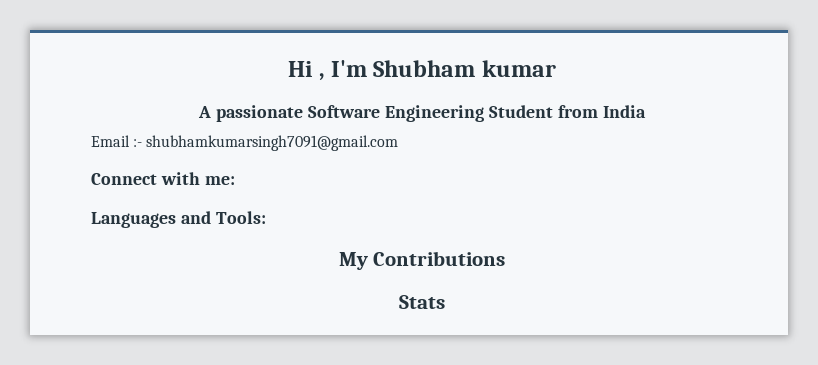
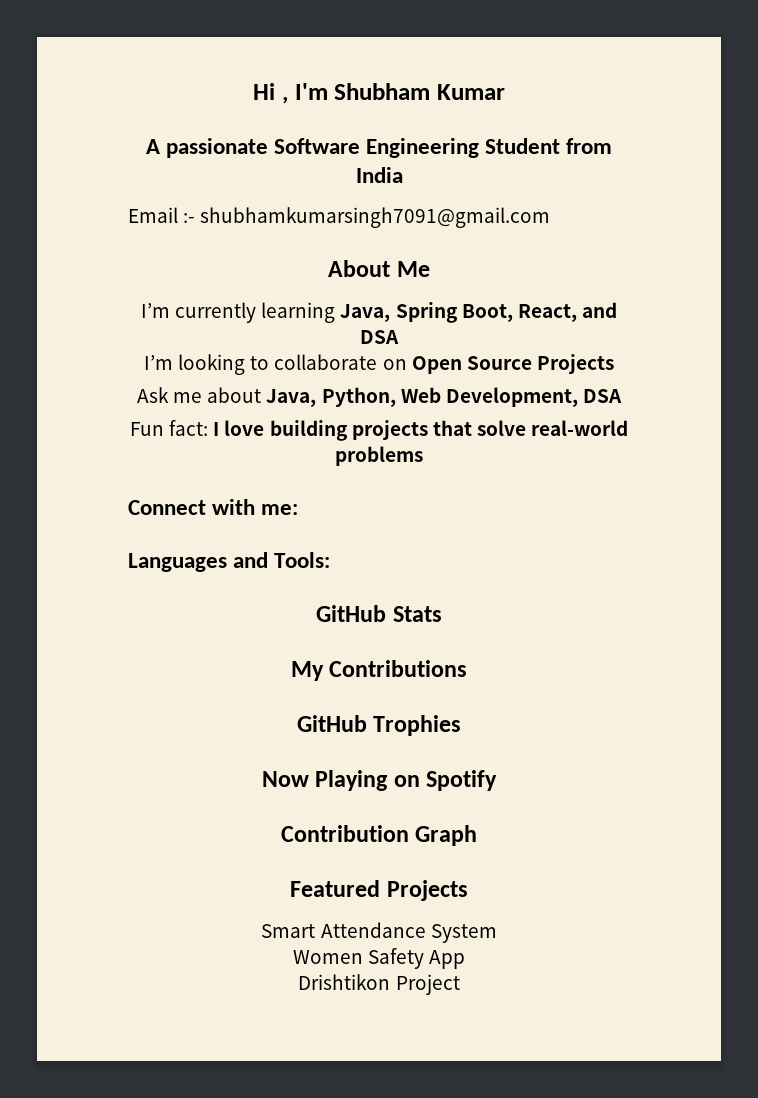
[481,60,556,77] kumar -> [436,84,505,100] Kumar
(399, 143) none -> [328,260,430,277] [141,302,617,323] [360,330,399,344] [144,354,614,375] [137,387,622,407] [129,420,629,441] [335,446,423,466] // About Me // I’m currently learning Java, Spring Boot, React, and DSA // I’m looking to collaborate on Open Source Projects // Ask me about Java, Python, Web Development, DSA // Fun fact: I love building projects that solve real-world problems
(266, 217) none -> [316,605,442,622] // GitHub Stats
[399,295,445,309] Stats -> [296,715,462,736] [261,770,498,791] [280,825,478,846] [290,880,468,901] [261,922,497,943] [292,948,466,969] [298,974,460,995] GitHub Trophies // Now Playing on Spotify // Contribution Graph // Featured Projects // Smart Attendance System // Women Safety App // Drishtikon Project

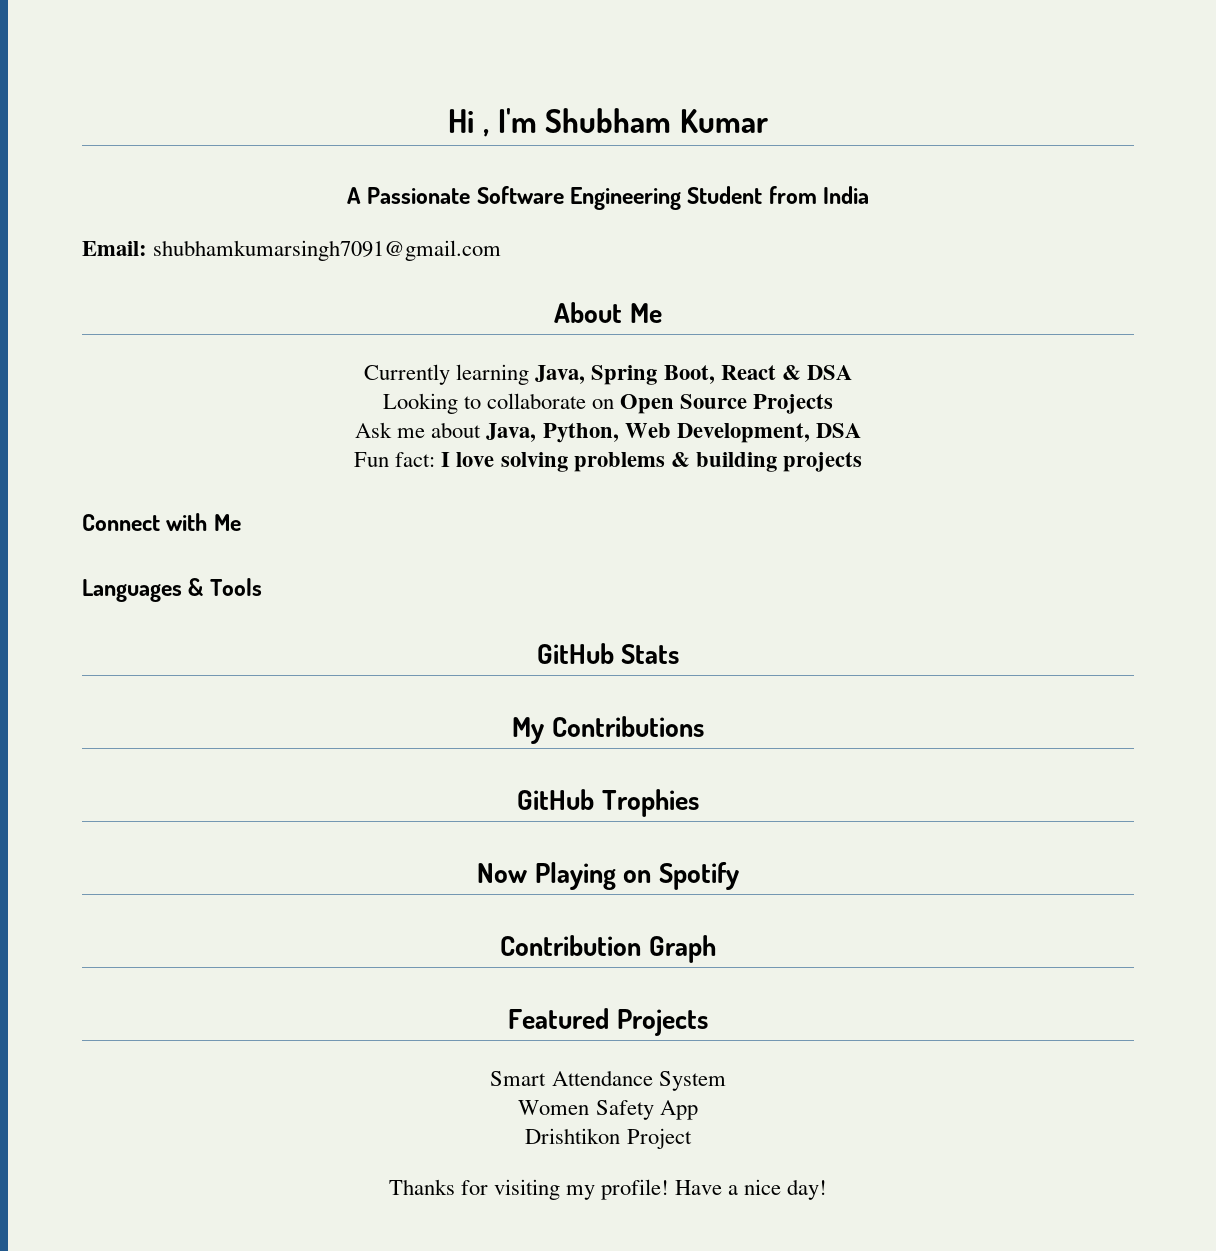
[165,138,268,158] passionate -> [367,187,471,204] Passionate
[128,207,196,223] Email :- -> [82,241,147,256] Email:
[141,302,257,323] I’m currently -> [364,364,451,385] Currently
[517,302,617,322] [360,330,399,344] [144,354,246,375] React, and DSA // I’m looking -> [720,365,852,380] [382,393,458,414] React & DSA // Looking
(265, 428) none -> [500,452,690,472] solving problems &
[432,420,629,436] [335,446,423,466] that solve real-world problems -> (862, 462) none
[261,504,299,515] me: -> [213,514,241,531] Me
[233,552,331,568] and Tools: -> [188,578,262,596] & Tools
(460, 984) none -> [388,1179,828,1200] // Thanks for visiting my profile! Have a nice day!

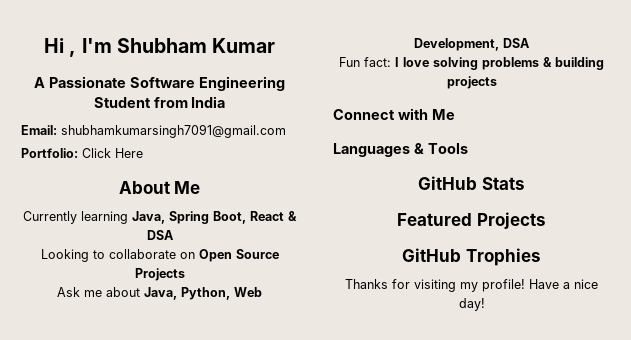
(502, 250) none -> [21,148,143,158] // Portfolio: Click Here
[512,716,704,744] My Contributions -> [397,212,546,229] Featured Projects
[477,862,739,890] [500,935,716,963] [508,1008,708,1036] [490,1070,726,1091] [518,1100,698,1120] [525,1128,692,1149] // Now Playing on Spotify // Contribution Graph // Featured Projects // Smart Attendance System // Women Safety App // Drishtikon Project -> (541, 257) none

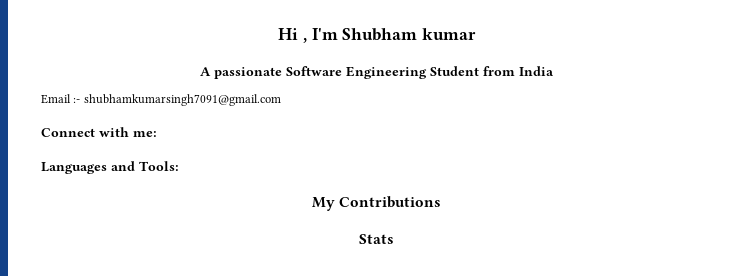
[212,38,276,53] Kumar -> [421,28,476,40] kumar
[49,76,127,88] Passionate -> [214,67,282,79] passionate
[21,125,57,135] Email: -> [41,94,81,104] Email :-
[21,148,143,158] [118,181,201,194] [23,211,297,224] [146,230,174,240] [40,249,279,262] [134,268,185,281] [57,287,262,300] [414,38,530,51] [339,57,604,70] [446,76,497,89] // Portfolio: Click Here // About Me // Currently learning Java, Spring Boot, React & DSA // Looking to collaborate on Open Source Projects // Ask me about Java, Python, Web Development, DSA // Fun fact: I love solving problems & building projects -> (281, 100) none
[431,109,455,120] Me -> [133,131,157,137] me:
[413,143,468,154] [418,176,525,190] [397,212,546,229] [402,248,541,266] [345,279,598,292] [458,298,485,311] & Tools // GitHub Stats // Featured Projects // GitHub Trophies // Thanks for visiting my profile! Have a nice day! -> [111,161,179,171] [311,196,442,211] [359,234,394,244] and Tools: // My Contributions // Stats

